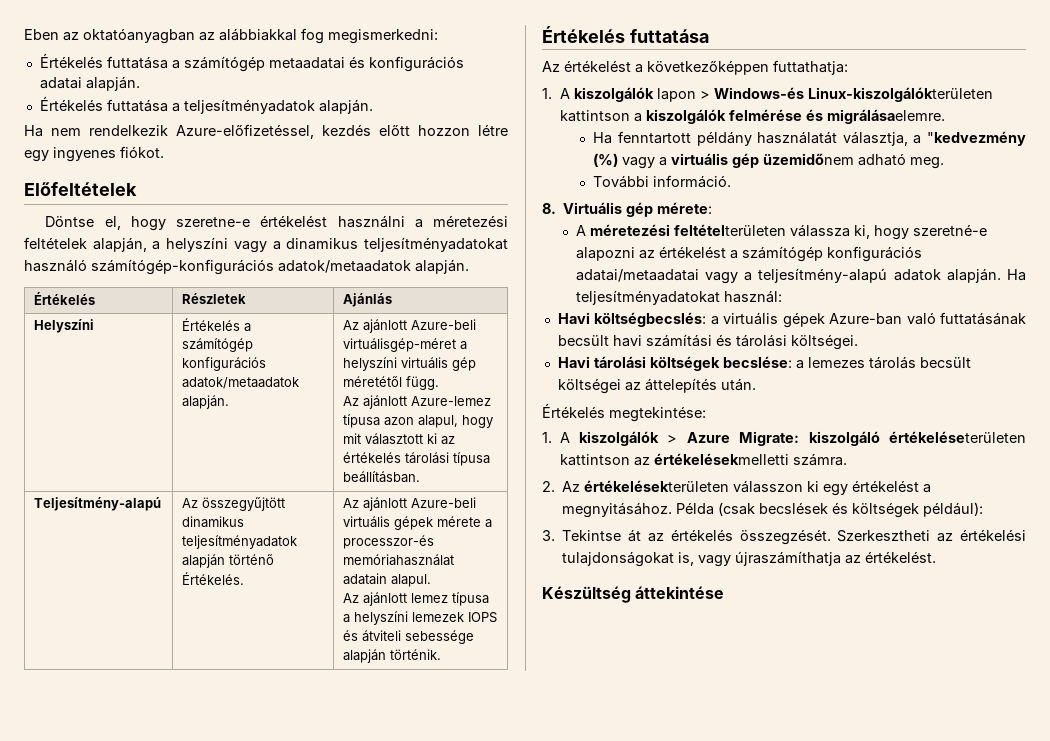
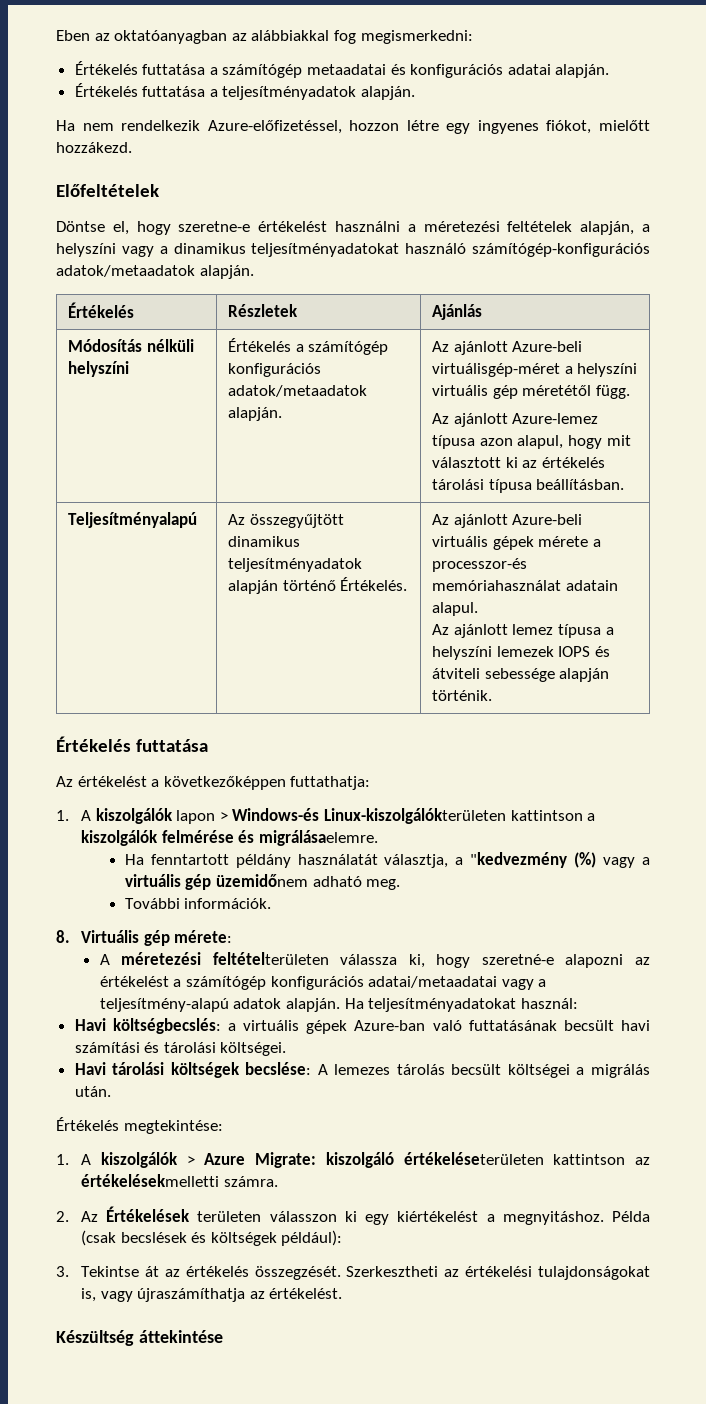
[322,124,410,136] kezdés előtt -> (342, 127) none
[120,146,164,158] fiókot. -> [546,120,650,134] [56,142,132,153] fiókot, mielőtt hozzákezd.
[34,319,95,333] Helyszíni -> [68,339,194,352] [68,361,130,377] Módosítás nélküli helyszíni
[34,497,162,511] Teljesítmény-alapú -> [68,512,198,528] Teljesítményalapú
[653,175,732,188] információ. -> [184,898,272,909] információk.
[795,360,804,369] a -> [317,1064,328,1075] A
[624,378,717,393] az áttelepítés -> [576,1064,650,1078] a migrálás
[584,480,730,492] értékelésekterületen -> [106,1206,262,1222] Értékelések területen
[852,480,932,493] [562,502,673,518] értékelést a megnyitásához. -> [397,1211,604,1225] kiértékelést a megnyitáshoz.

